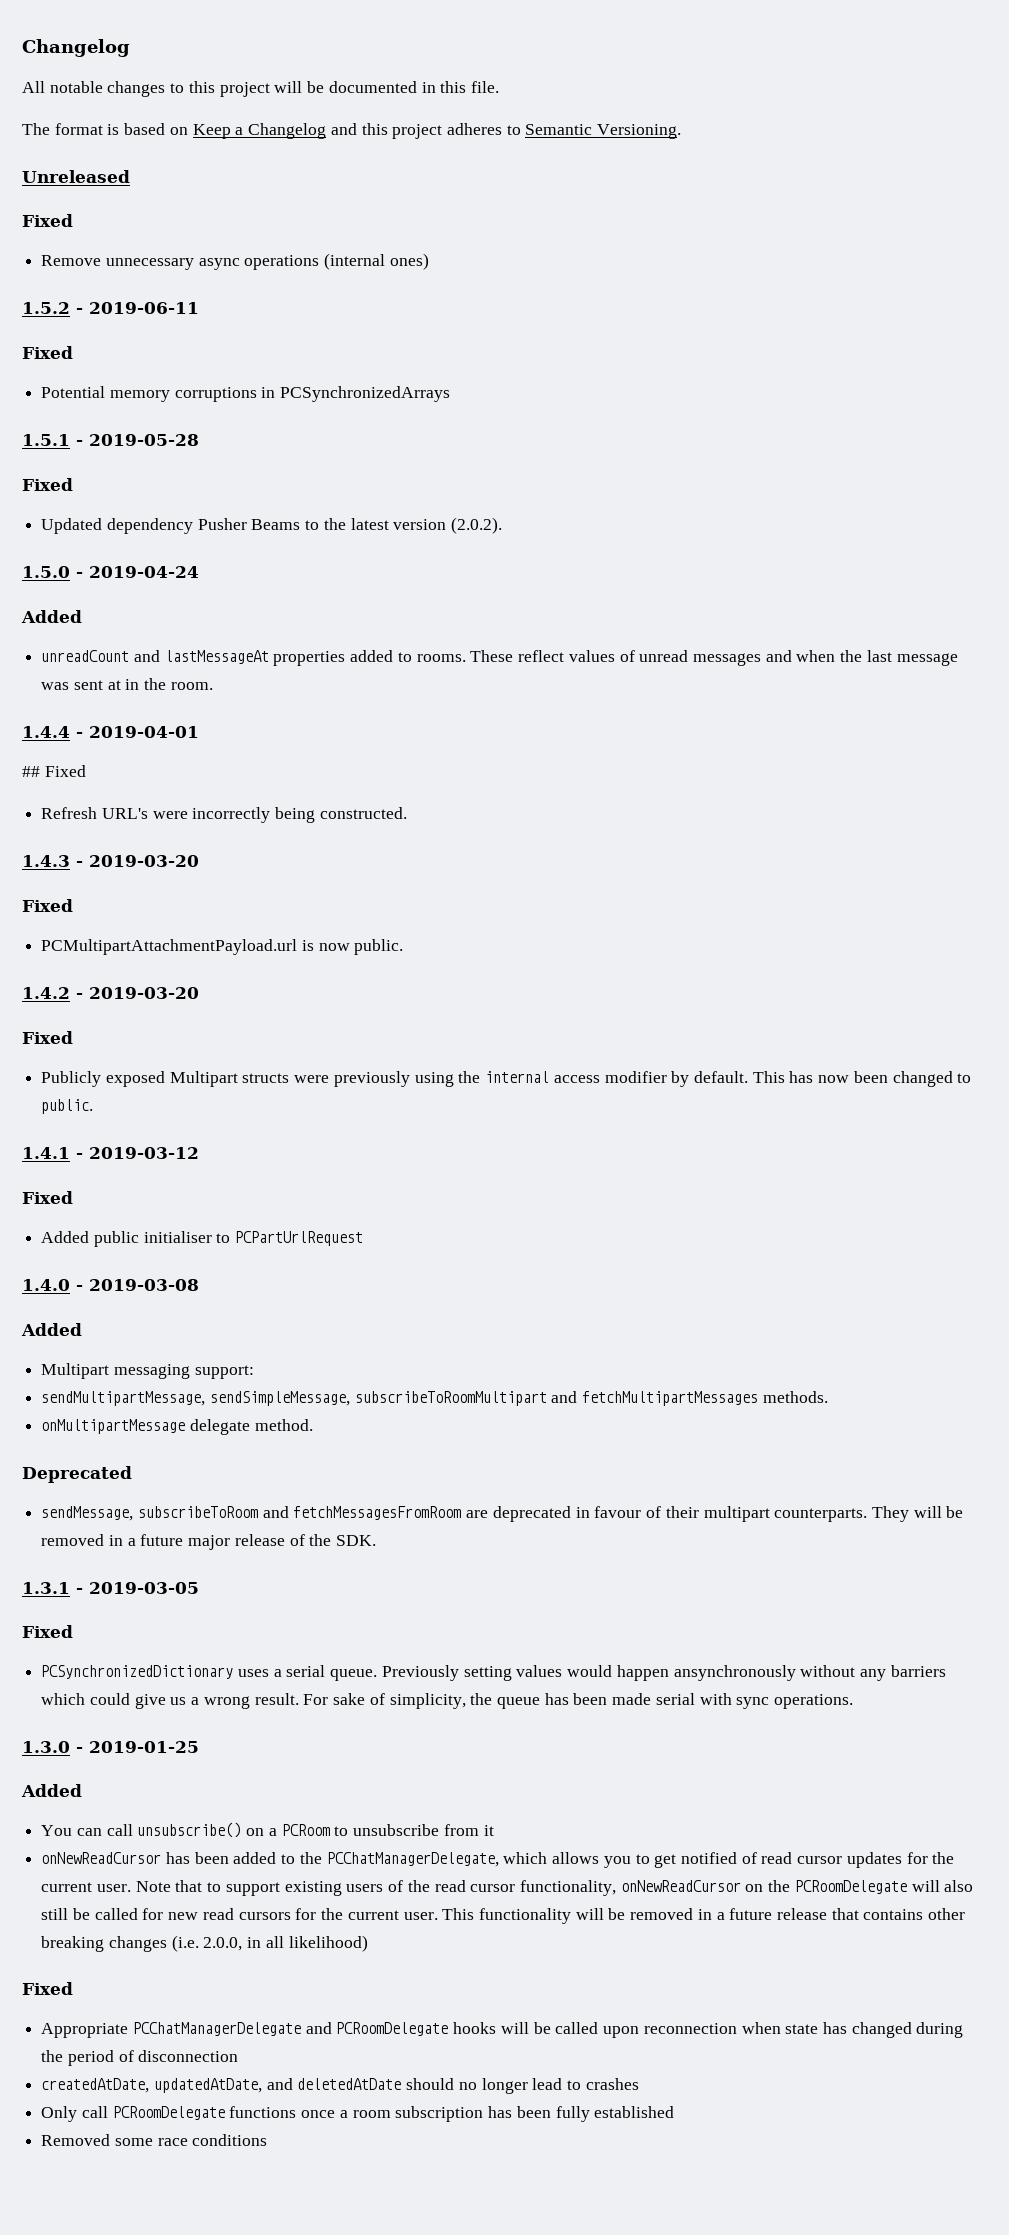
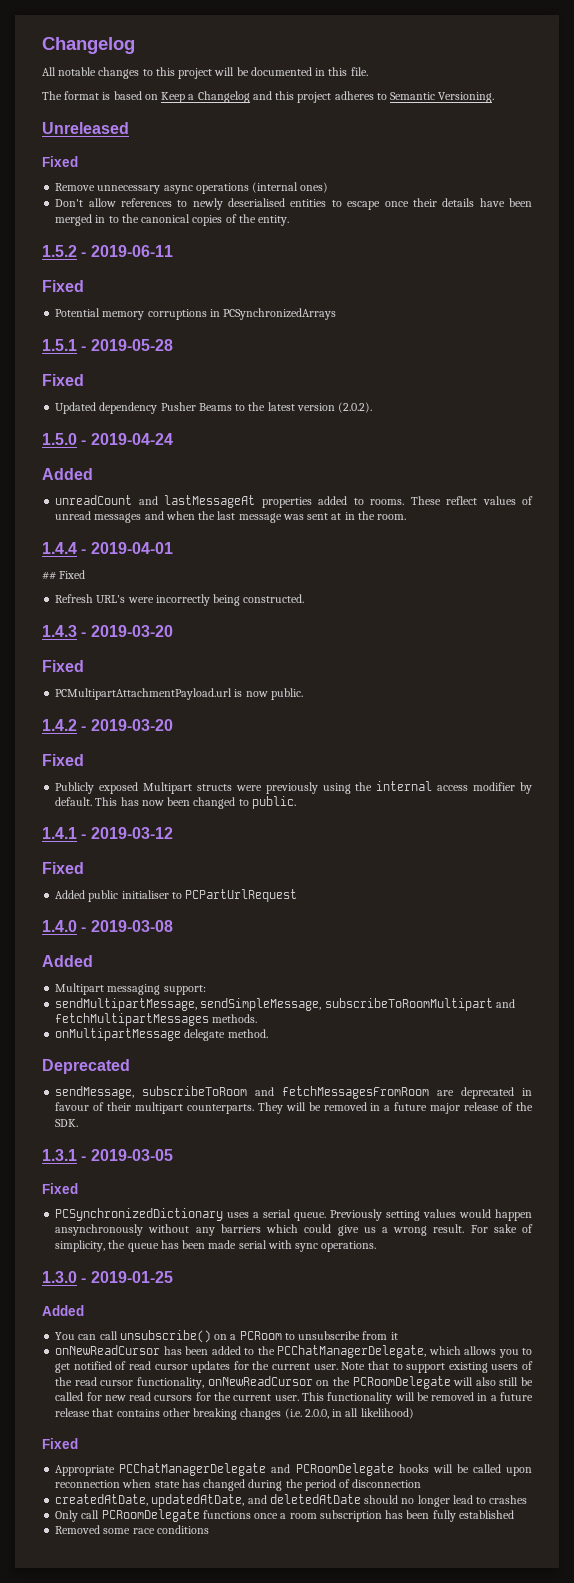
(429, 261) none -> [55,198,533,210] [55,214,290,226] // Don't allow references to newly deserialised entities to escape once their details have been merged in to the canonical copies of the entity.

